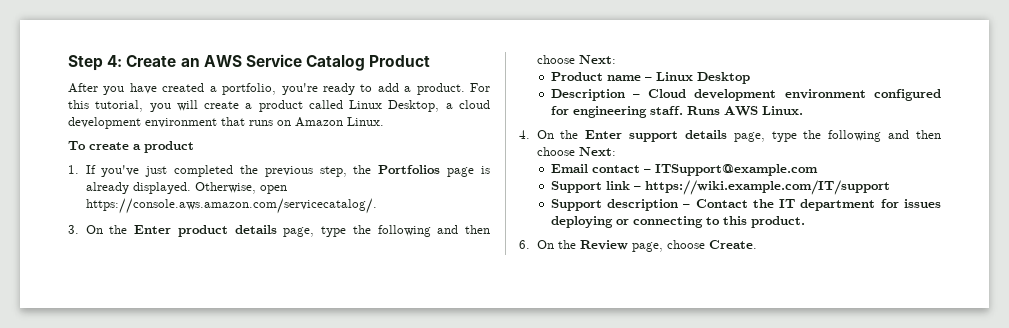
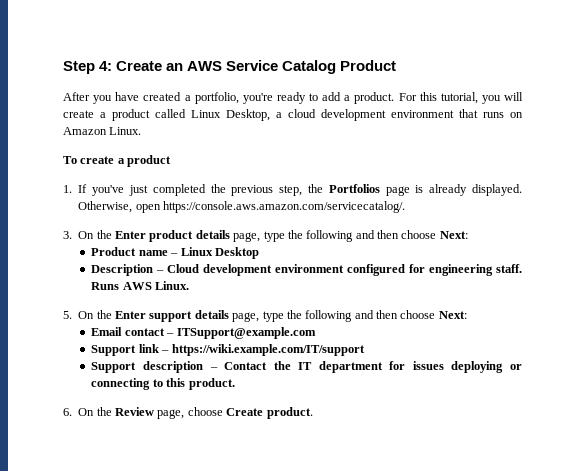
[519,130,530,139] 4. -> [63,311,72,319] 5.
[708,240,757,249] Create. -> [226,407,313,419] Create product.

